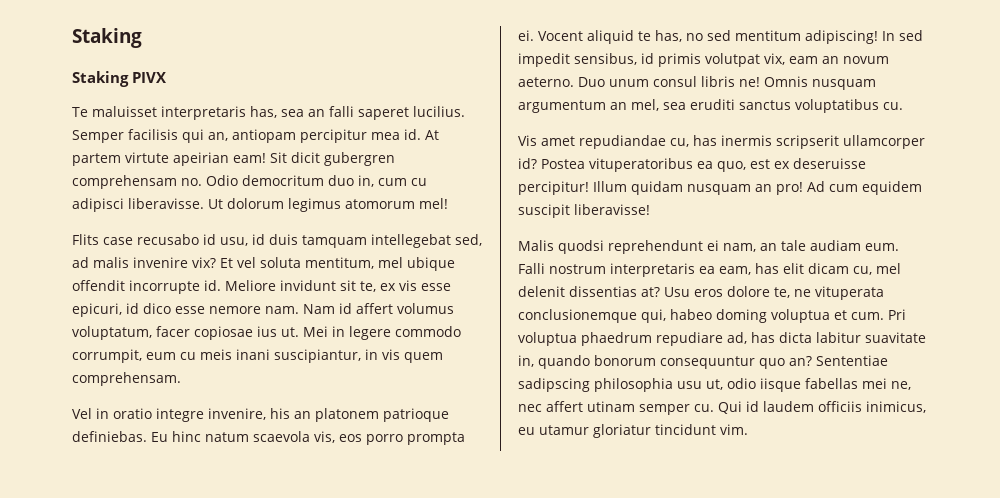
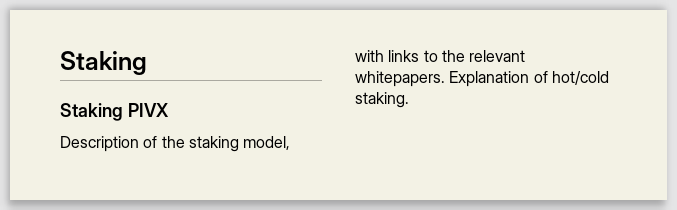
[72,106,465,120] [72,129,439,143] [72,152,395,166] [72,175,427,189] [72,198,448,212] [72,234,482,248] [72,257,455,271] [72,280,451,294] [72,303,454,317] [72,326,461,340] [72,349,443,363] [72,372,181,386] [72,408,449,422] [72,431,465,445] [518,30,923,44] [518,53,889,67] [518,76,876,90] [518,99,903,113] [518,135,925,149] [518,158,866,172] [518,181,922,195] [518,204,650,218] [518,240,899,254] [518,263,901,277] [518,286,884,300] [518,309,906,323] [518,332,926,346] [518,355,888,369] [518,378,911,392] [518,401,926,415] [518,424,748,438] Te maluisset interpretaris has, sea an falli saperet lucilius. Semper facilisis qui an, antiopam percipitur mea id. At partem virtute apeirian eam! Sit dicit gubergren comprehensam no. Odio democritum duo in, cum cu adipisci liberavisse. Ut dolorum legimus atomorum mel! // Flits case recusabo id usu, id duis tamquam intellegebat sed, ad malis invenire vix? Et vel soluta mentitum, mel ubique offendit incorrupte id. Meliore invidunt sit te, ex vis esse epicuri, id dico esse nemore nam. Nam id affert volumus voluptatum, facer copiosae ius ut. Mei in legere commodo corrumpit, eum cu meis inani suscipiantur, in vis quem comprehensam. // Vel in oratio integre invenire, his an platonem patrioque definiebas. Eu hinc natum scaevola vis, eos porro prompta ei. Vocent aliquid te has, no sed mentitum adipiscing! In sed impedit sensibus, id primis volutpat vix, eam an novum aeterno. Duo unum consul libris ne! Omnis nusquam argumentum an mel, sea eruditi sanctus voluptatibus cu. // Vis amet repudiandae cu, has inermis scripserit ullamcorper id? Postea vituperatoribus ea quo, est ex deseruisse percipitur! Illum quidam nusquam an pro! Ad cum equidem suscipit liberavisse! // Malis quodsi reprehendunt ei nam, an tale audiam eum. Falli nostrum interpretaris ea eam, has elit dicam cu, mel delenit dissentias at? Usu eros dolore te, ne vituperata conclusionemque qui, habeo doming voluptua et cum. Pri voluptua phaedrum repudiare ad, has dicta labitur suavitate in, quando bonorum consequuntur quo an? Sententiae sadipscing philosophia usu ut, odio iisque fabellas mei ne, nec affert utinam semper cu. Qui id laudem officiis inimicus, eu utamur gloriatur tincidunt vim. -> [60,136,291,152] [355,50,526,62] [355,71,609,87] [355,92,409,108] Description of the staking model, with links to the relevant whitepapers. Explanation of hot/cold staking.

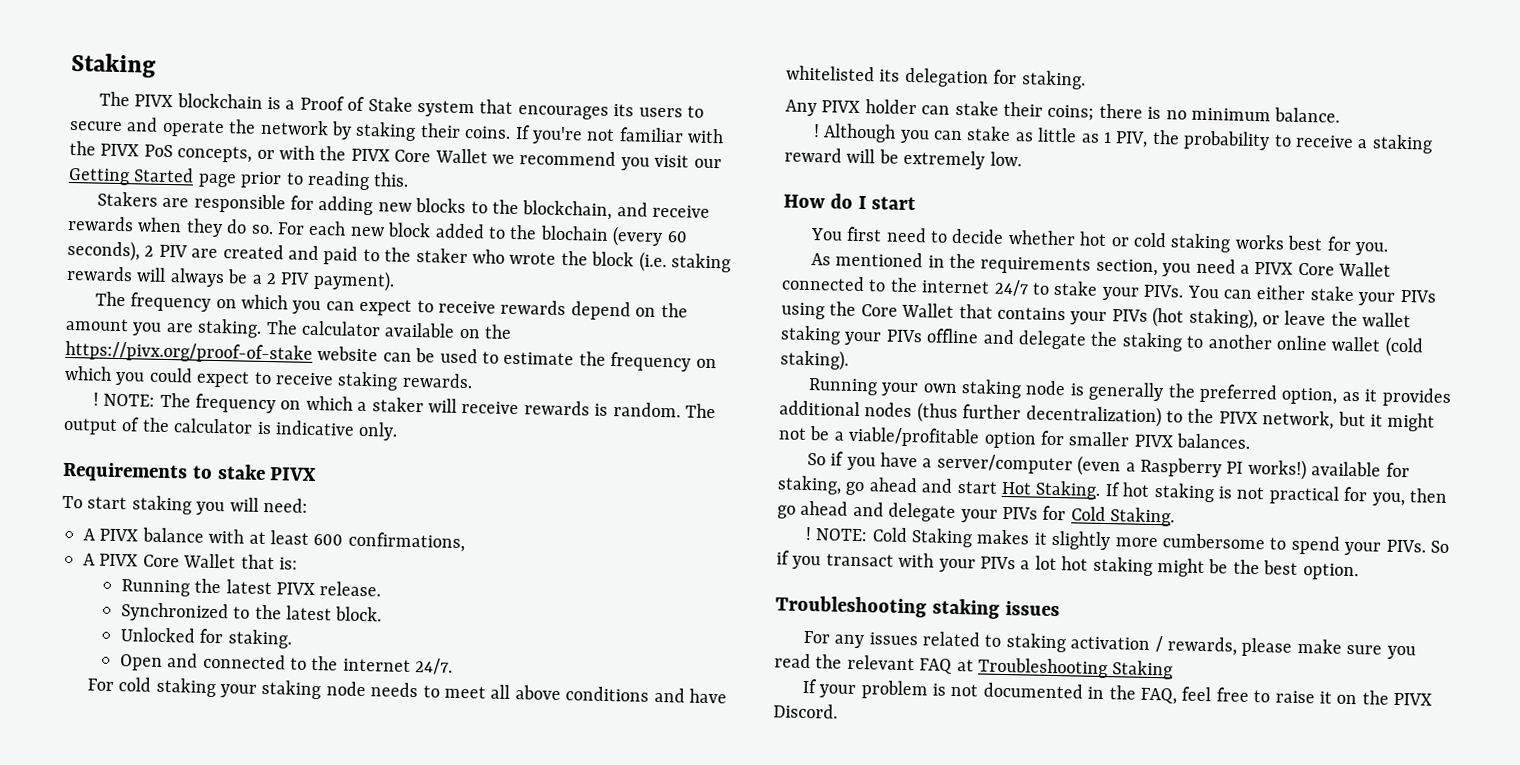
[60,51,147,75] [60,103,169,121] [60,136,291,152] [355,50,526,62] [355,71,609,87] [355,92,409,108] Staking // Staking PIVX // Description of the staking model, with links to the relevant whitepapers. Explanation of hot/cold staking. -> [71,52,156,78] [98,91,705,120] [69,117,725,145] [69,140,722,171] [68,167,410,191] [96,191,711,220] [67,215,688,248] [67,239,731,273] [66,265,395,292] [94,291,688,321] [65,317,513,339] [65,340,717,372] [64,365,473,391] [92,392,717,419] [63,417,399,441] [62,461,318,483] [62,495,308,516] [83,527,465,553] [83,553,298,570] [120,578,382,597] [120,602,383,623] [119,627,292,649] [119,653,454,675] [86,677,728,704] [786,65,1086,90] [785,99,1341,123] [812,123,1433,154] [784,147,1022,170] [783,193,917,211] [809,226,1389,256] [810,251,1392,277] [781,275,1436,306] [781,301,1412,330] [780,325,1424,358] [780,349,849,371] [807,377,1452,407] [779,400,1436,432] [778,426,1252,449] [806,451,1410,481] [777,475,1447,507] [777,500,1176,527] [804,526,1450,556] [776,550,1359,581] [775,595,1060,619] [802,630,1416,660] [774,653,1174,680] [801,678,1433,706] [773,703,838,719] Staking // The PIVX blockchain is a Proof of Stake system that encourages its users to secure and operate the network by staking their coins. If you're not familiar with the PIVX PoS concepts, or with the PIVX Core Wallet we recommend you visit our Getting Started page prior to reading this. // Stakers are responsible for adding new blocks to the blockchain, and receive rewards when they do so. For each new block added to the blochain (every 60 seconds), 2 PIV are created and paid to the staker who wrote the block (i.e. staking rewards will always be a 2 PIV payment). // The frequency on which you can expect to receive rewards depend on the amount you are staking. The calculator available on the https://pivx.org/proof-of-stake website can be used to estimate the frequency on which you could expect to receive staking rewards. // ! NOTE: The frequency on which a staker will receive rewards is random. The output of the calculator is indicative only. // Requirements to stake PIVX // To start staking you will need: // A PIVX balance with at least 600 confirmations, // A PIVX Core Wallet that is: // Running the latest PIVX release. // Synchronized to the latest block. // Unlocked for staking. // Open and connected to the internet 24/7. // For cold staking your staking node needs to meet all above conditions and have whitelisted its delegation for staking. // Any PIVX holder can stake their coins; there is no minimum balance. // ! Although you can stake as little as 1 PIV, the probability to receive a staking reward will be extremely low. // How do I start // You first need to decide whether hot or cold staking works best for you. // As mentioned in the requirements section, you need a PIVX Core Wallet connected to the internet 24/7 to stake your PIVs. You can either stake your PIVs using the Core Wallet that contains your PIVs (hot staking), or leave the wallet staking your PIVs offline and delegate the staking to another online wallet (cold staking). // Running your own staking node is generally the preferred option, as it provides additional nodes (thus further decentralization) to the PIVX network, but it might not be a viable/profitable option for smaller PIVX balances. // So if you have a server/computer (even a Raspberry PI works!) available for staking, go ahead and start Hot Staking. If hot staking is not practical for you, then go ahead and delegate your PIVs for Cold Staking. // ! NOTE: Cold Staking makes it slightly more cumbersome to spend your PIVs. So if you transact with your PIVs a lot hot staking might be the best option. // Troubleshooting staking issues // For any issues related to staking activation / rewards, please make sure you read the relevant FAQ at Troubleshooting Staking // If your problem is not documented in the FAQ, feel free to raise it on the PIVX Discord.

